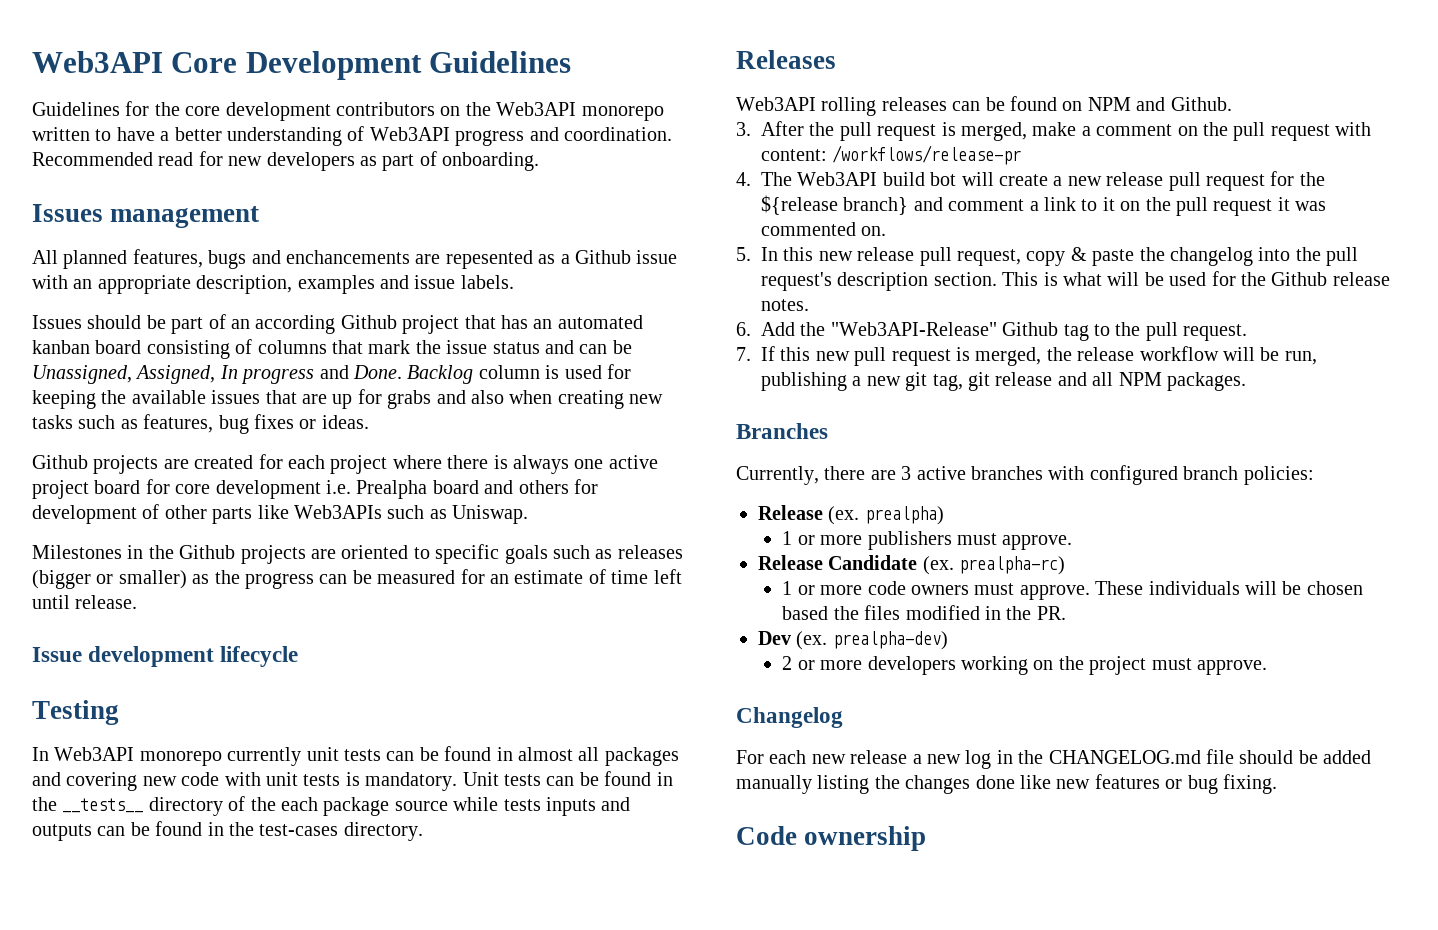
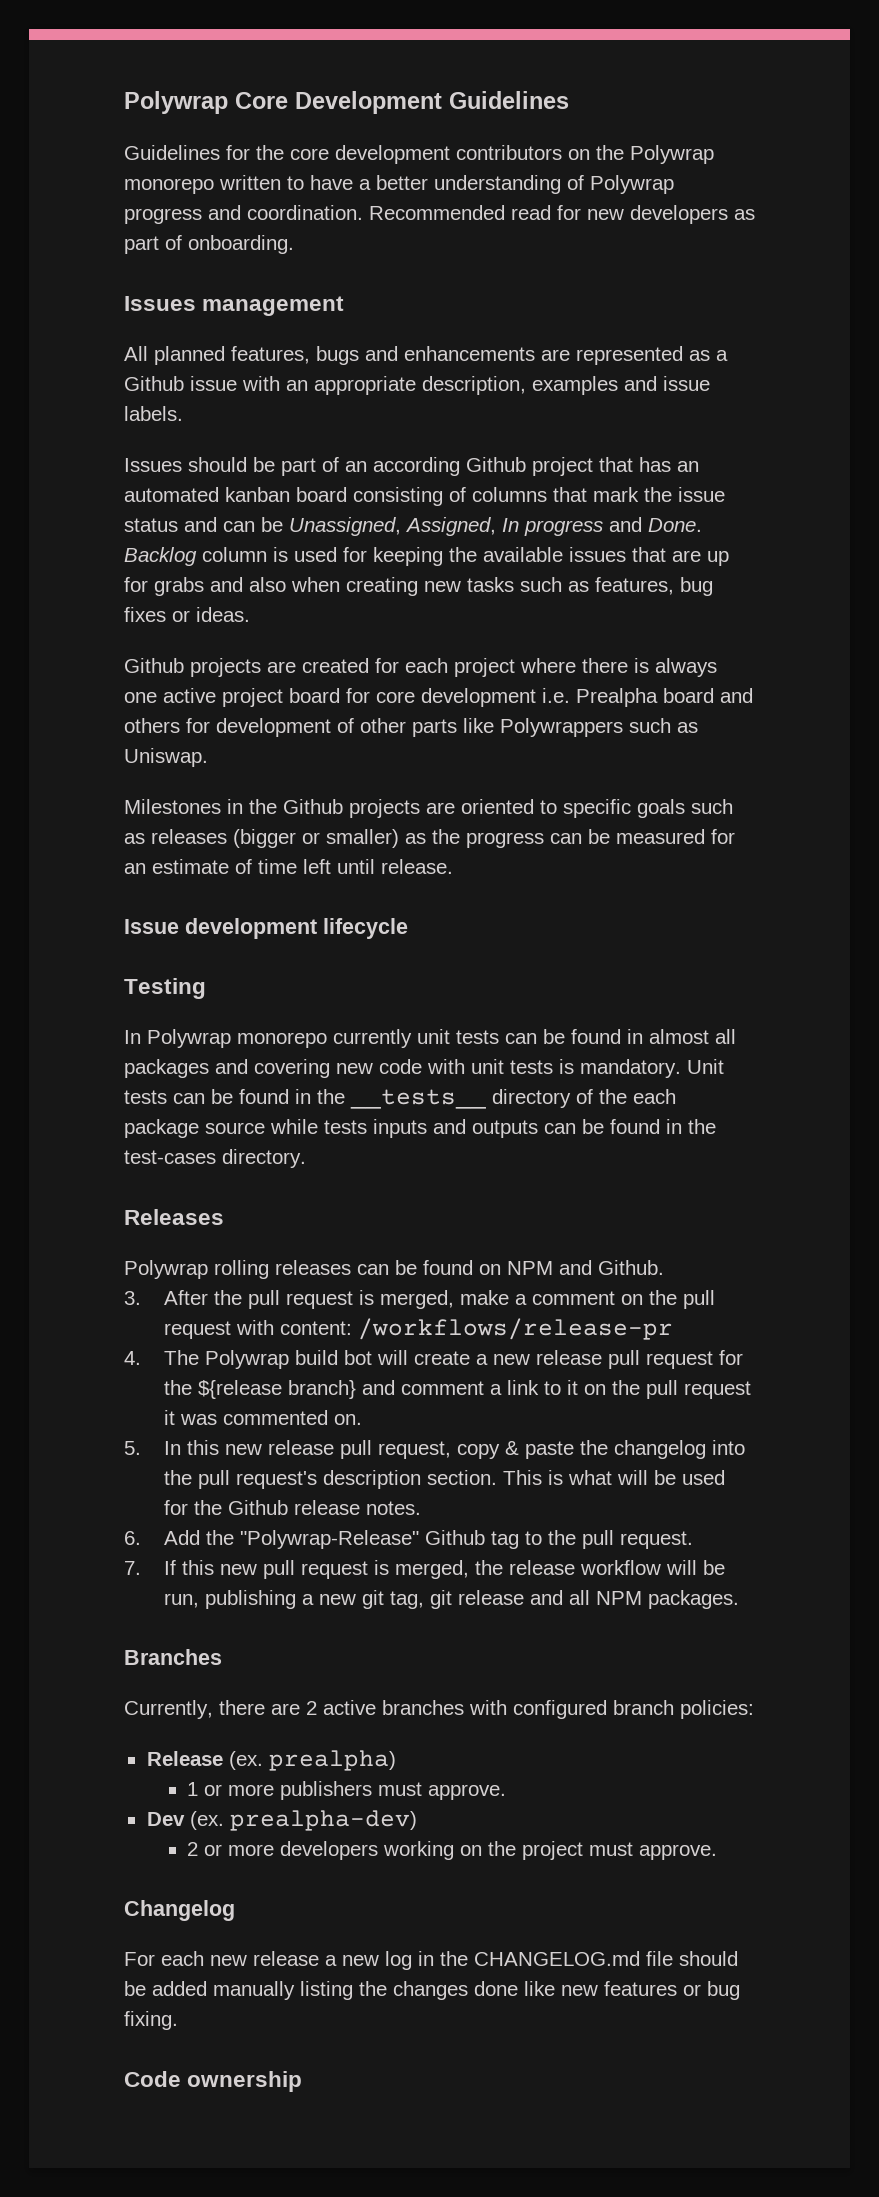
[32,51,163,73] Web3API -> [124,91,228,114] Polywrap
[496,102,577,116] Web3API -> [630,145,714,164] Polywrap
[369,127,450,141] Web3API -> [590,175,674,194] Polywrap
[286,250,533,269] enchancements are repesented -> [404,346,683,365] enhancements are represented
[294,505,382,519] Web3APIs -> [500,718,623,737] Polywrappers
[54,747,135,761] Web3API -> [147,1029,231,1048] Polywrap
[736,97,816,111] Web3API -> [124,1260,208,1279] Polywrap
[797,172,878,186] Web3API -> [205,1350,290,1369] Polywrap
[830,322,997,336] "Web3API-Release" -> [240,1530,420,1549] "Polywrap-Release"
[901,466,912,480] 3 -> [306,1701,317,1715] 2
[758,555,1066,575] [782,581,1363,600] [782,605,1066,620] // Release Candidate (ex. prealpha-rc) // 1 or more code owners must approve. These individuals will be chosen based the files modified in the PR. -> (506, 1792) none

